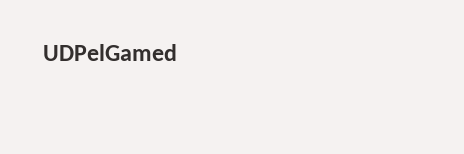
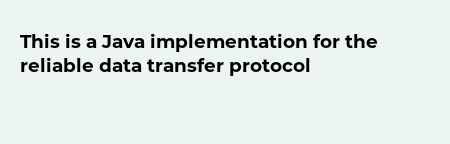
[43,44,177,61] UDPelGamed -> [20,33,378,52] [20,57,311,76] This is a Java implementation for the reliable data transfer protocol

